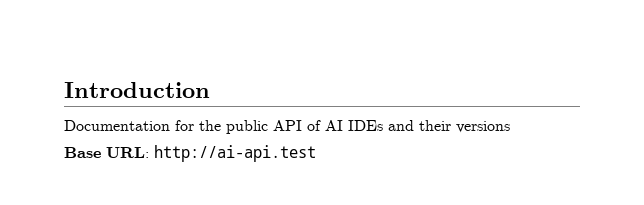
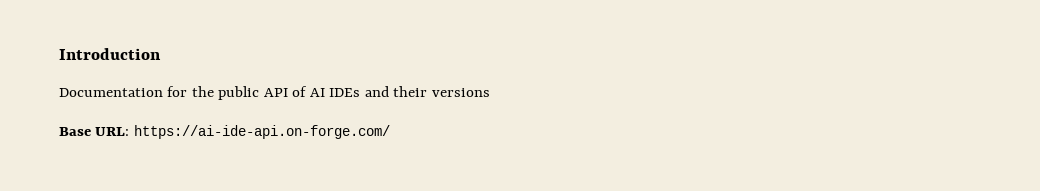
[154,145,316,162] http://ai-api.test -> [133,125,390,139] https://ai-ide-api.on-forge.com/

